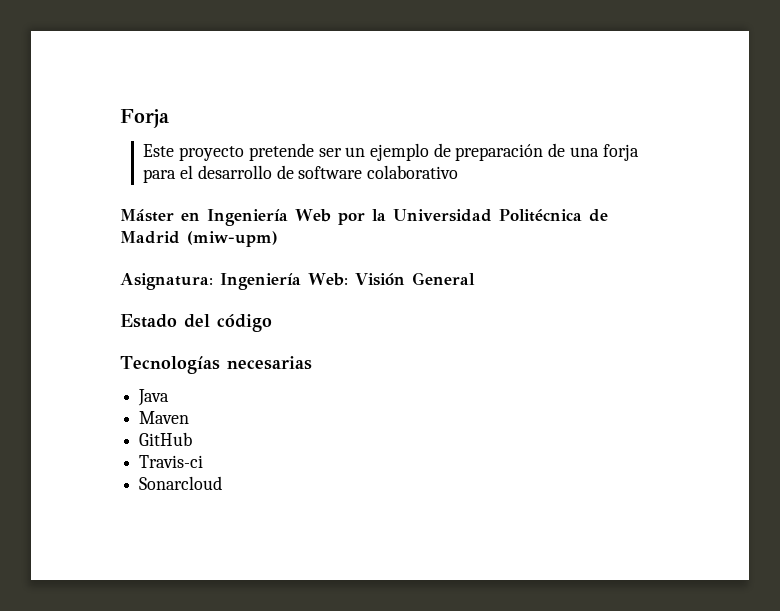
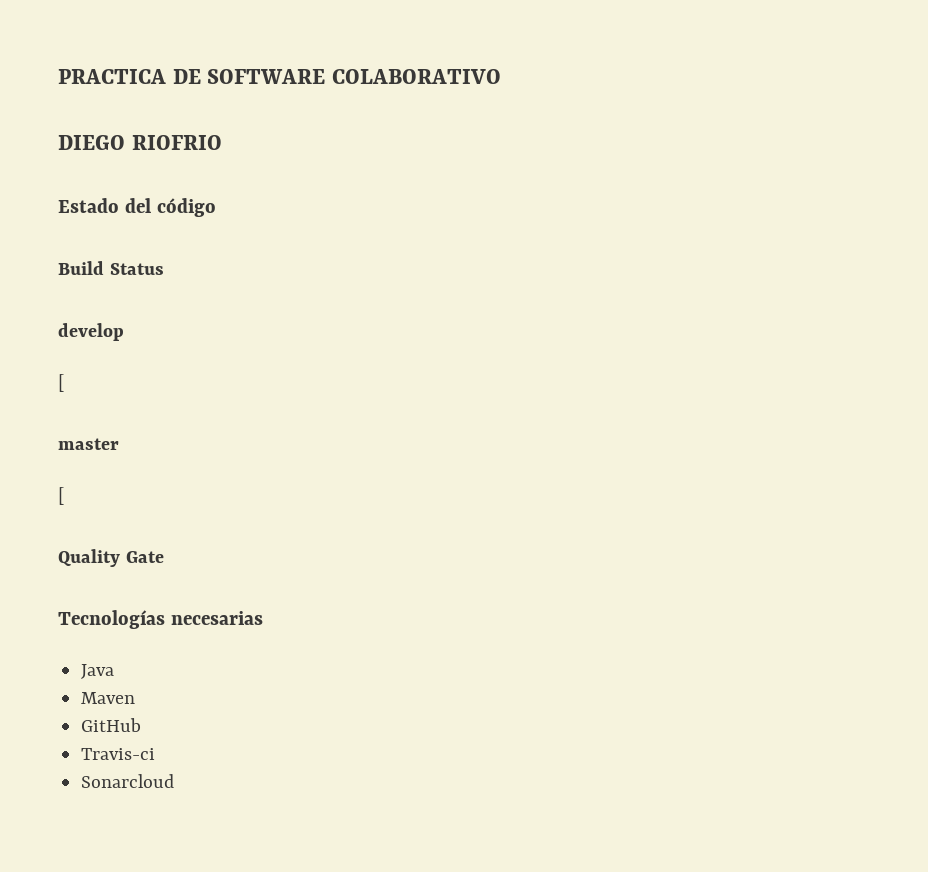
[120,109,169,128] [143,143,639,161] [143,165,459,183] [120,209,608,226] [120,231,278,247] [120,272,475,290] [120,314,272,332] Forja // Este proyecto pretende ser un ejemplo de preparación de una forja para el desarrollo de software colaborativo // Máster en Ingeniería Web por la Universidad Politécnica de Madrid (miw-upm) // Asignatura: Ingeniería Web: Visión General // Estado del código -> [58,69,501,84] [58,135,222,150] [58,198,216,217] [58,261,164,275] [58,323,124,341] [58,374,64,392] [58,438,119,450] [58,487,64,505] [58,549,164,567] PRACTICA DE SOFTWARE COLABORATIVO // DIEGO RIOFRIO // Estado del código // Build Status // develop // [ // master // [ // Quality Gate

